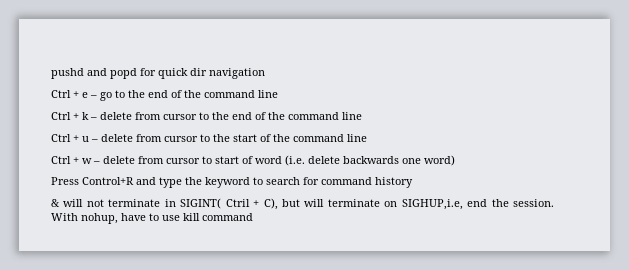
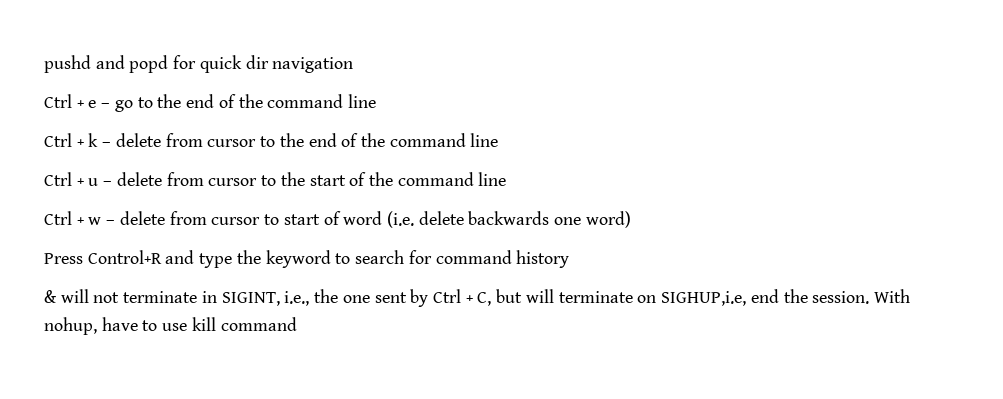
[180,198,278,210] SIGINT( Ctril + C), -> [221,289,492,307] SIGINT, i.e., the one sent by Ctrl + C,

